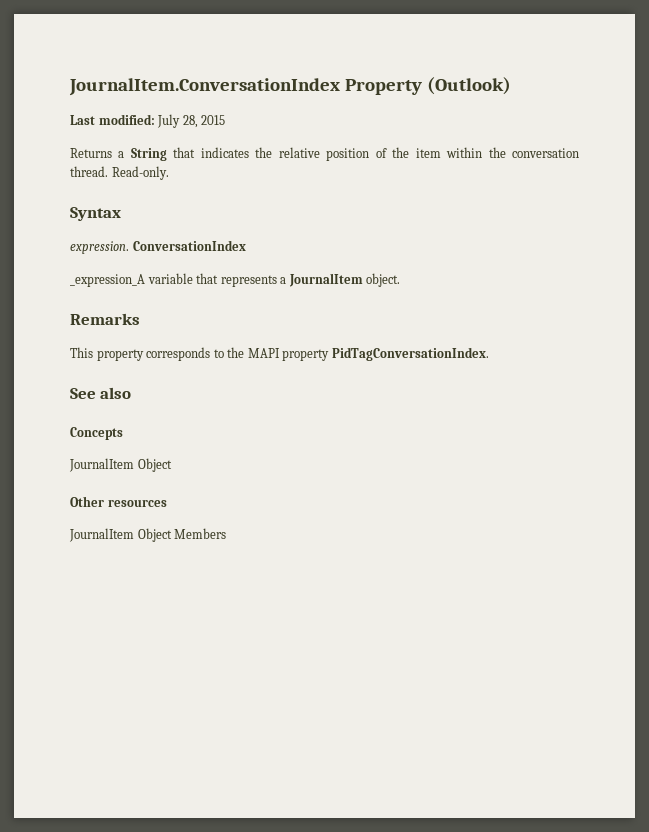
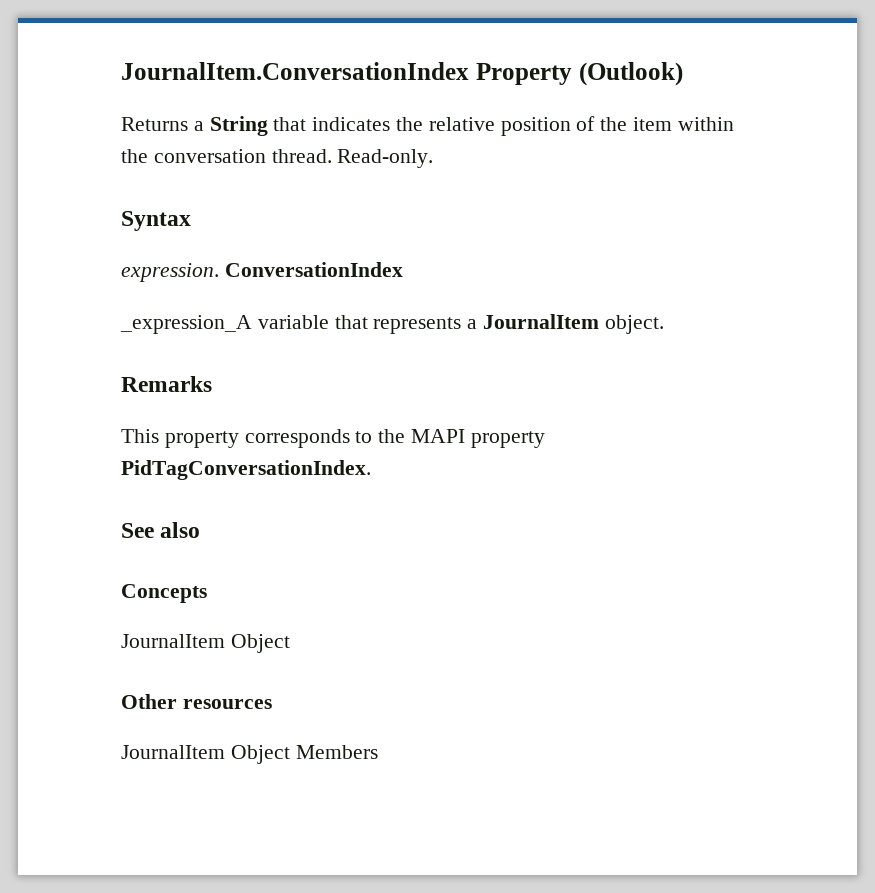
[70,114,226,128] // Last modified: July 28, 2015 -> (683, 74) none

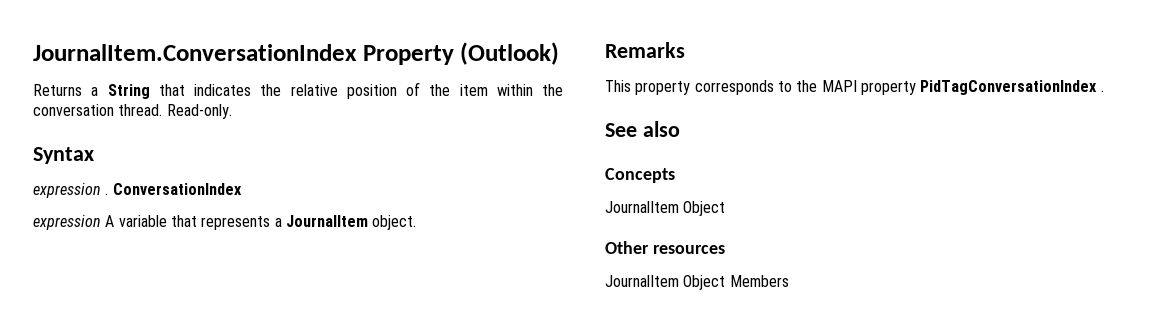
[121,263,219,282] expression. -> [33,183,109,198] expression .
[120,315,252,334] _expression_A -> [33,215,115,230] expression A
[121,460,371,480] PidTagConversationIndex. -> [920,80,1104,95] PidTagConversationIndex .

